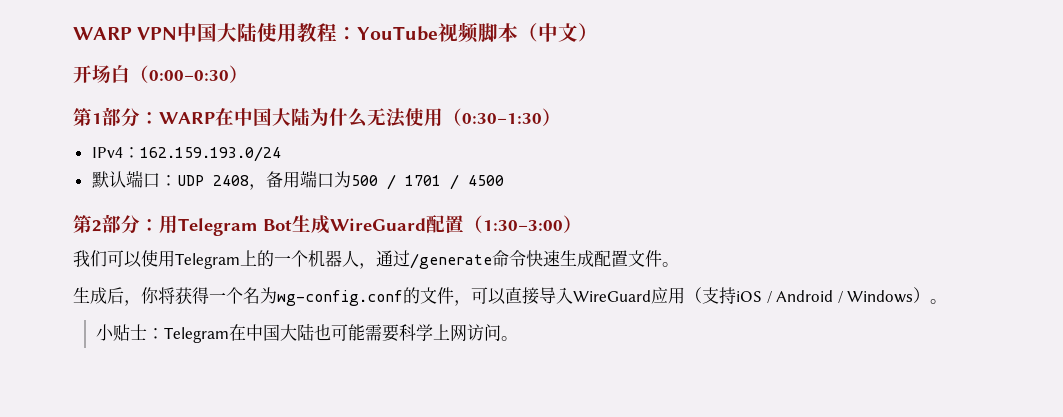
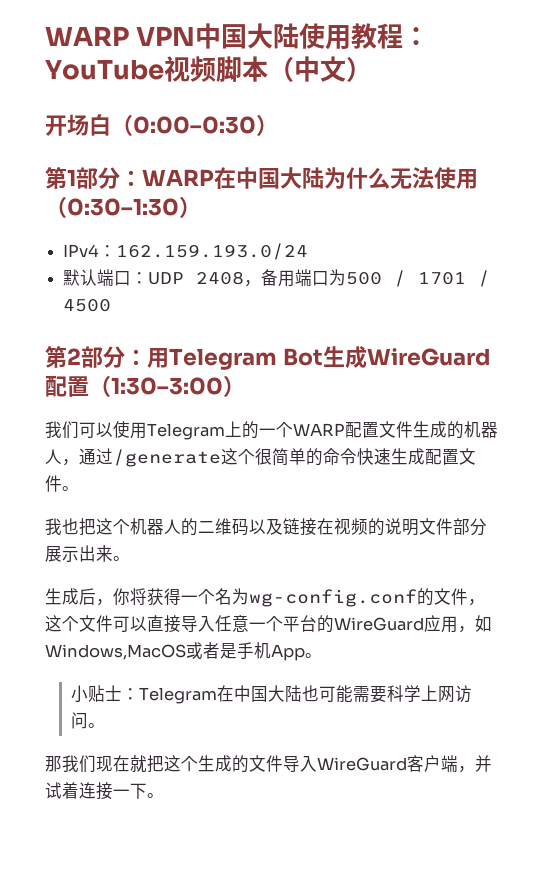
(308, 258) none -> [293,421,464,439] WARP配置文件生成的
(492, 261) none -> [221,448,323,466] 这个很简单的
(679, 264) none -> [45,518,487,536] [45,545,130,562] // 我也把这个机器人的二维码以及链接在视频的说明文件部分展示出来。
(471, 303) none -> [45,615,113,632] 这个文件
[573,287,931,304] WireGuard应用（支持iOS / Android / Windows） -> [215,615,492,633] [45,642,305,661] 任意一个平台的WireGuard应用，如Windows,MacOS或者是手机App
(518, 338) none -> [45,755,492,773] [45,782,164,800] // 那我们现在就把这个生成的文件导入WireGuard客户端，并试着连接一下。

